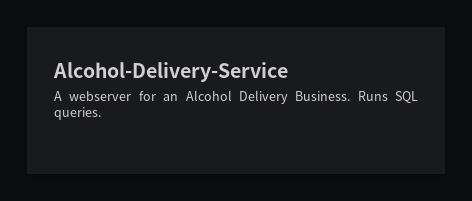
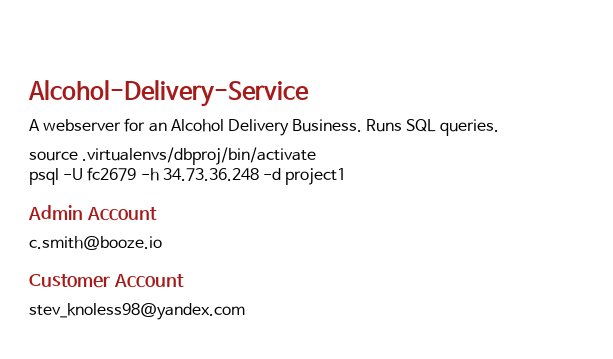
(101, 113) none -> [29,147,317,165] [29,167,347,185] [28,205,157,221] [29,236,162,250] [29,274,184,288] [29,303,245,320] // source .virtualenvs/dbproj/bin/activate // psql -U fc2679 -h 34.73.36.248 -d project1 // Admin Account // c.smith@booze.io // Customer Account // stev_knoless98@yandex.com

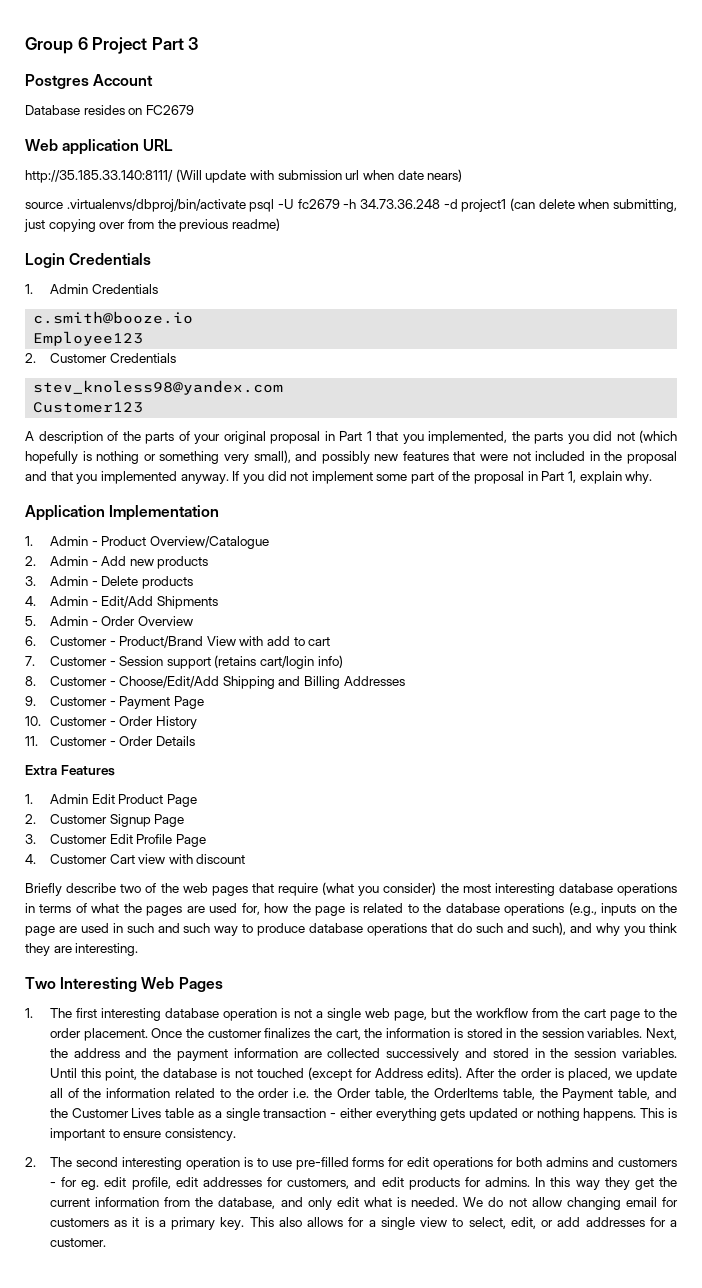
[28,80,309,107] [29,118,499,136] Alcohol-Delivery-Service // A webserver for an Alcohol Delivery Business. Runs SQL queries. -> [25,37,199,54] [25,74,154,89] [25,105,194,115] [25,139,174,155] [25,169,463,183] Group 6 Project Part 3 // Postgres Account // Database resides on FC2679 // Web application URL // http://35.185.33.140:8111/ (Will update with submission url when date nears)
(317, 156) // -> (246, 205) none
[28,205,157,221] [29,236,162,250] [29,274,184,288] [29,303,245,320] // Admin Account // c.smith@booze.io // Customer Account // stev_knoless98@yandex.com -> [510,198,677,212] [24,218,280,232] [25,253,152,268] [25,284,158,294] [33,311,194,324] [33,331,144,346] [25,353,176,363] [33,380,284,395] [33,402,144,413] [25,430,677,444] [25,450,677,464] [25,471,653,484] [25,505,220,521] [25,536,269,549] [25,556,209,569] [25,576,193,589] [25,596,218,609] [25,616,193,626] [25,636,331,648] [25,655,343,669] [25,676,405,689] [25,696,204,709] [25,716,197,729] [25,736,195,746] [25,765,115,776] [25,794,197,807] [25,814,185,827] [25,834,206,847] [25,854,246,864] [25,882,677,896] [25,902,677,916] [25,922,677,936] [25,943,139,956] [25,977,223,992] [25,1008,677,1021] [49,1028,678,1041] [49,1048,677,1061] [49,1067,678,1081] [49,1088,677,1101] [49,1108,677,1121] [49,1128,236,1141] [25,1157,678,1170] [49,1177,678,1190] [49,1197,678,1210] [49,1217,678,1230] [49,1238,106,1247] (can delete when submitting, just copying over from the previous readme) // Login Credentials // 1. Admin Credentials // c.smith@booze.io // Employee123 // 2. Customer Credentials // stev_knoless98@yandex.com // Customer123 // A description of the parts of your original proposal in Part 1 that you implemented, the parts you did not (which hopefully is nothing or something very small), and possibly new features that were not included in the proposal and that you implemented anyway. If you did not implement some part of the proposal in Part 1, explain why. // Application Implementation // 1. Admin - Product Overview/Catalogue // 2. Admin - Add new products // 3. Admin - Delete products // 4. Admin - Edit/Add Shipments // 5. Admin - Order Overview // 6. Customer - Product/Brand View with add to cart // 7. Customer - Session support (retains cart/login info) // 8. Customer - Choose/Edit/Add Shipping and Billing Addresses // 9. Customer - Payment Page // 10. Customer - Order History // 11. Customer - Order Details // Extra Features // 1. Admin Edit Product Page // 2. Customer Signup Page // 3. Customer Edit Profile Page // 4. Customer Cart view with discount // Briefly describe two of the web pages that require (what you consider) the most interesting database operations in terms of what the pages are used for, how the page is related to the database operations (e.g., inputs on the page are used in such and such way to produce database operations that do such and such), and why you think they are interesting. // Two Interesting Web Pages // 1. The first interesting database operation is not a single web page, but the workflow from the cart page to the order placement. Once the customer finalizes the cart, the information is stored in the session variables. Next, the address and the payment information are collected successively and stored in the session variables. Until this point, the database is not touched (except for Address edits). After the order is placed, we update all of the information related to the order i.e. the Order table, the OrderItems table, the Payment table, and the Customer Lives table as a single transaction - either everything gets updated or nothing happens. This is important to ensure consistency. // 2. The second interesting operation is to use pre-filled forms for edit operations for both admins and customers - for eg. edit profile, edit addresses for customers, and edit products for admins. In this way they get the current information from the database, and only edit what is needed. We do not allow changing email for customers as it is a primary key. This also allows for a single view to select, edit, or add addresses for a customer.

